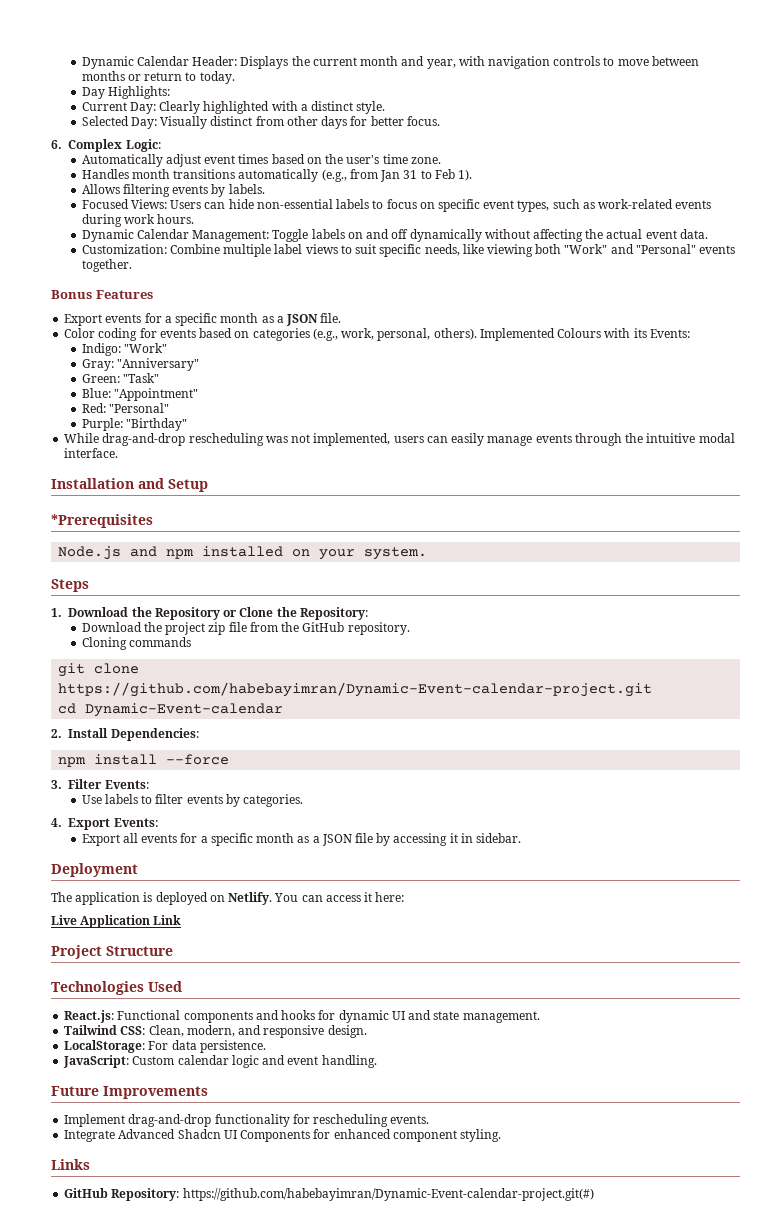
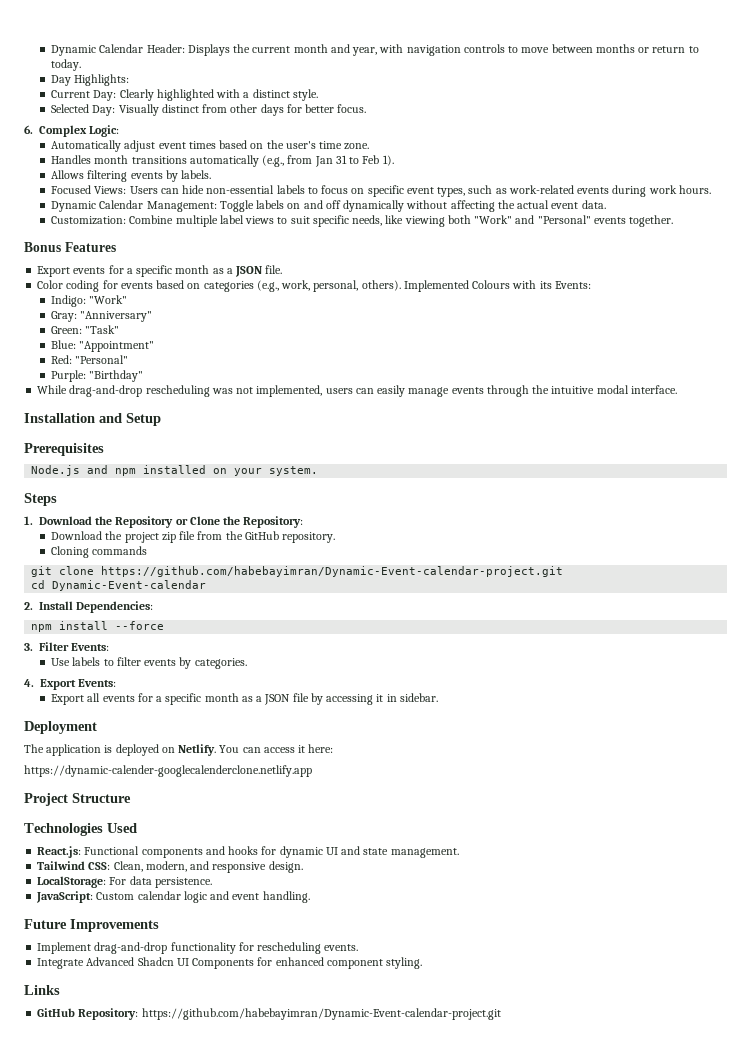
[51,514,153,528] *Prerequisites -> [24,443,104,456] Prerequisites
[51,915,182,928] Live Application Link -> [24,765,312,777] https://dynamic-calender-googlecalenderclone.netlify.app
[182,1188,594,1201] https://github.com/habebayimran/Dynamic-Event-calendar-project.git(#) -> [141,1008,501,1020] https://github.com/habebayimran/Dynamic-Event-calendar-project.git

